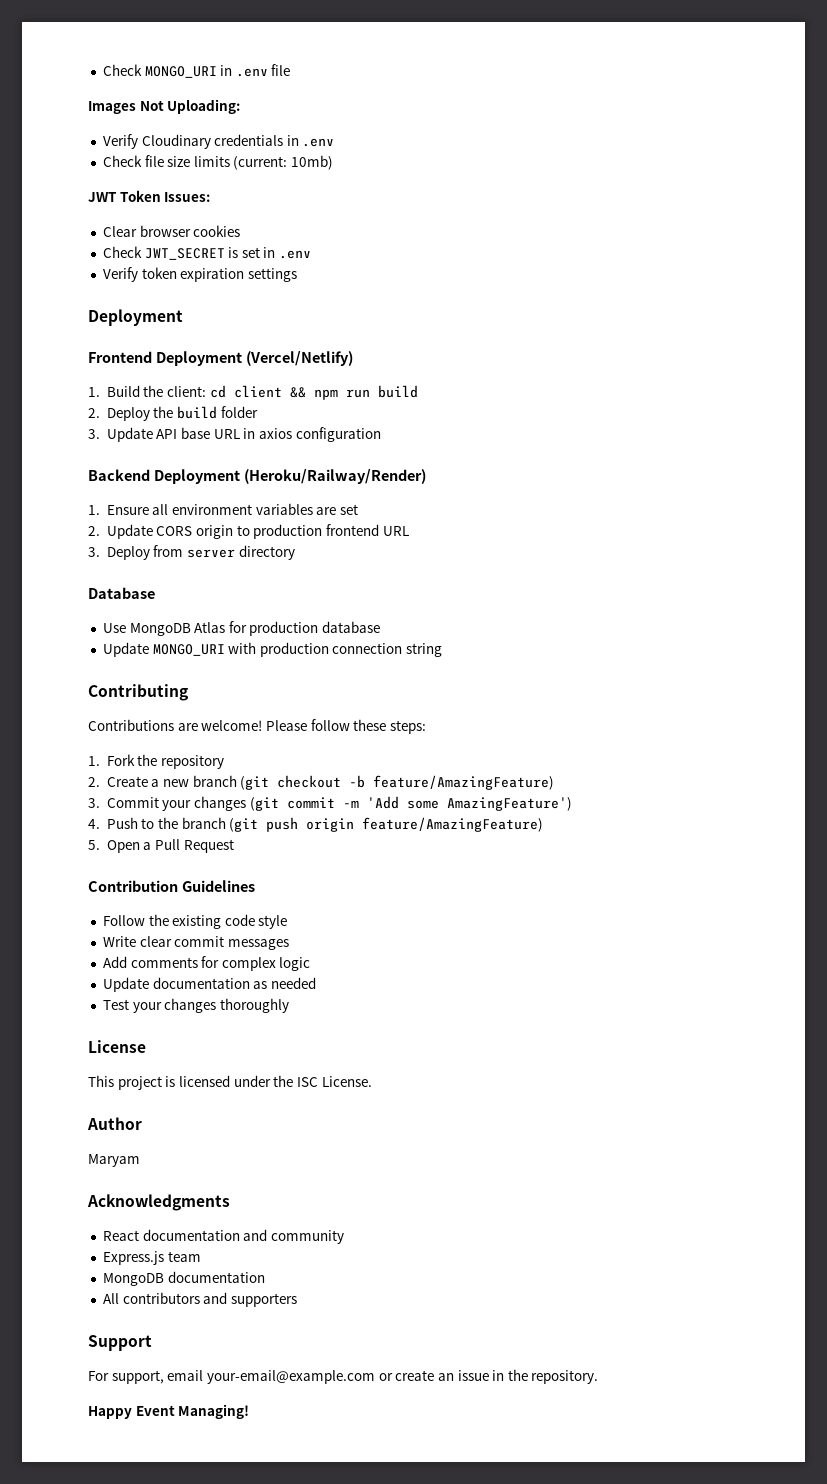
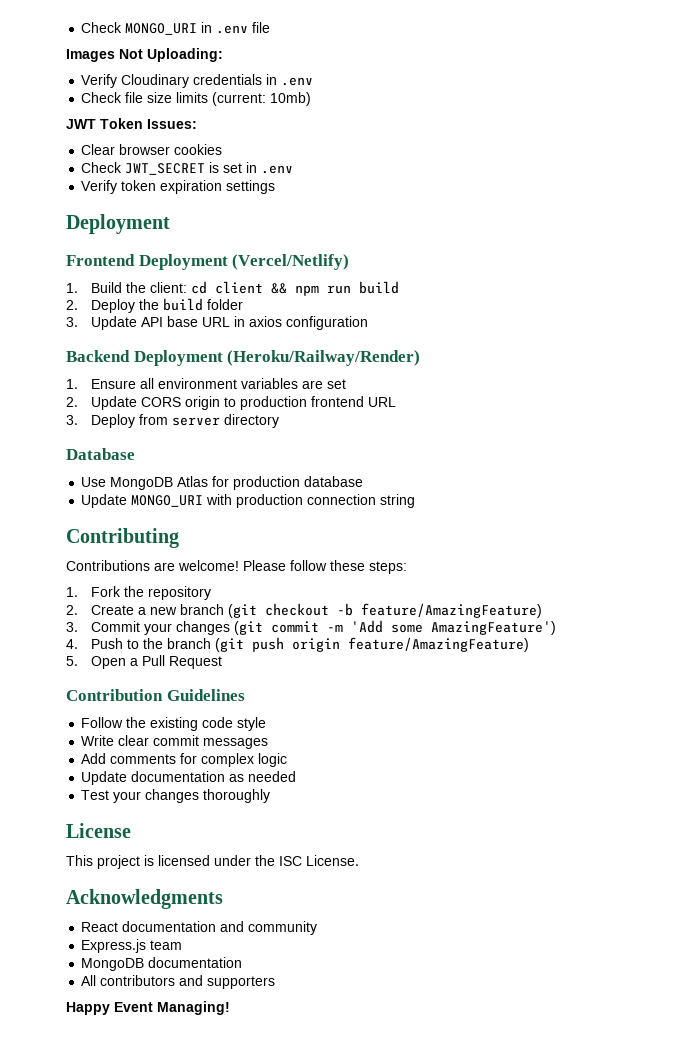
[87,1117,142,1130] [88,1154,140,1167] // Author // Maryam -> (359, 860) none
[88,1335,152,1351] [88,1369,599,1384] // Support // For support, email your-email@example.com or create an issue in the repository. -> (276, 982) none

